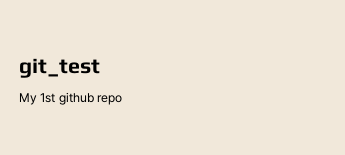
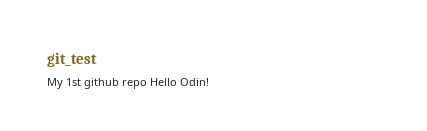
(123, 100) none -> [150,78,209,86] Hello Odin!

